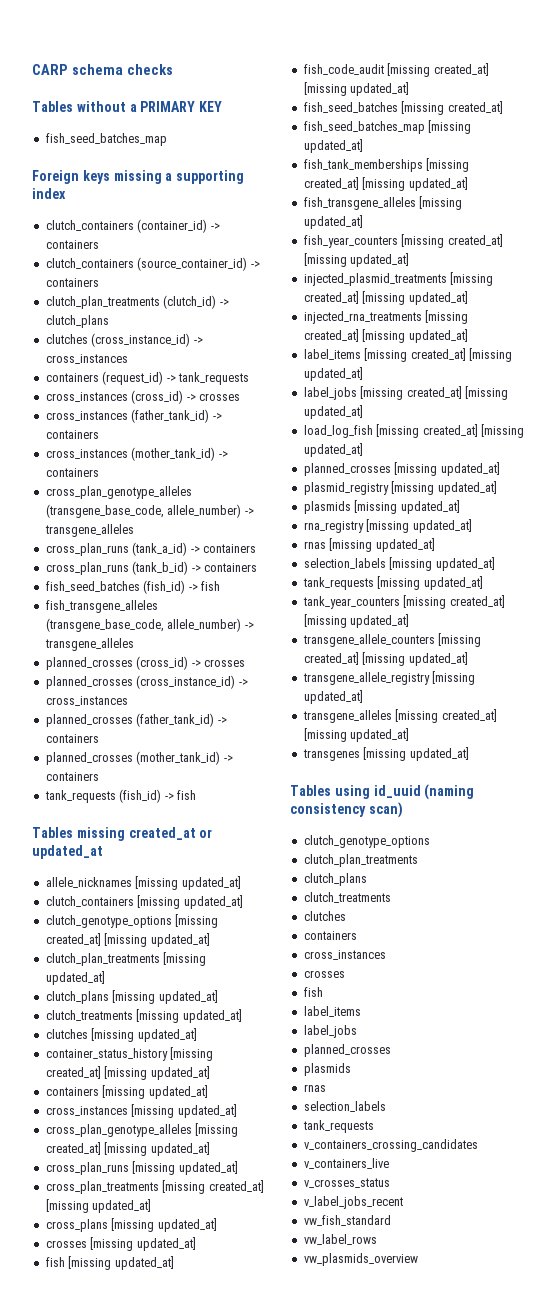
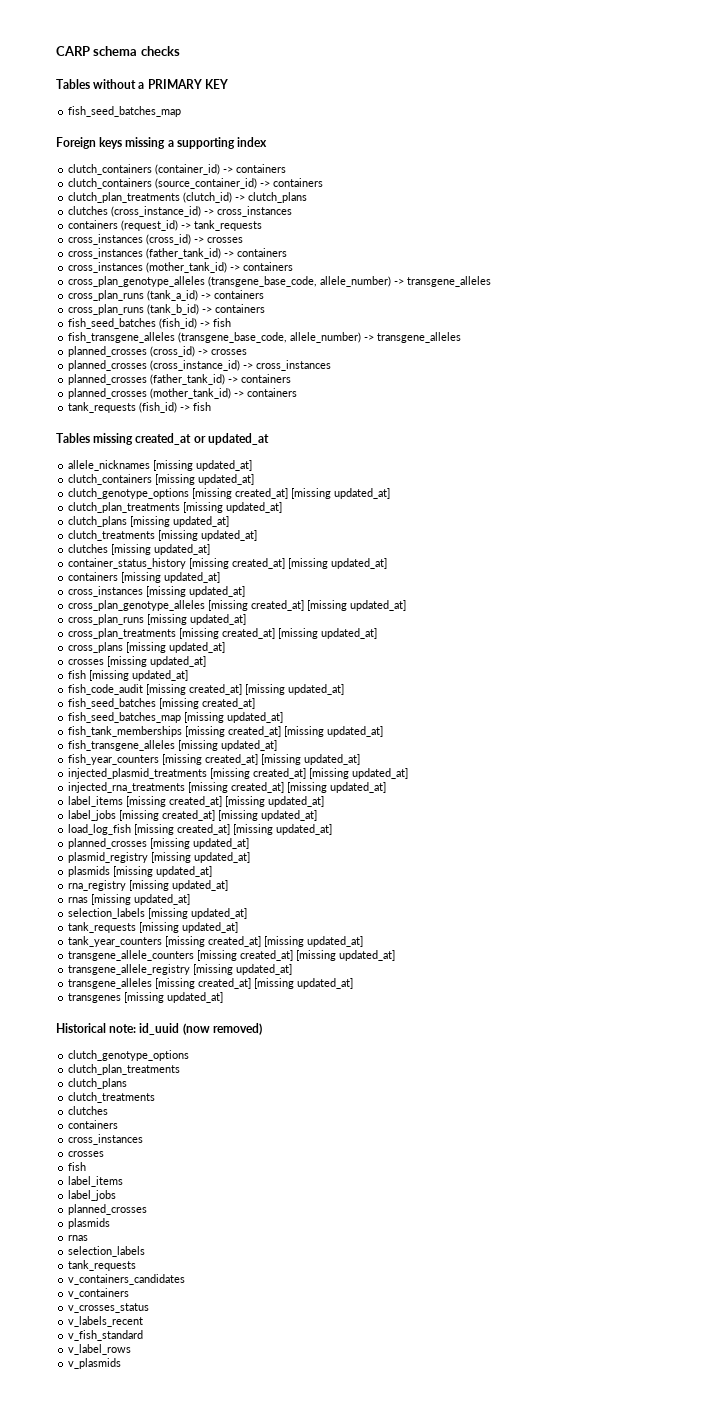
[290,784,475,800] [290,802,403,818] Tables using id_uuid (naming consistency scan) -> [56,1023,262,1035] Historical note: id_uuid (now removed)
[303,1139,478,1152] [303,1158,389,1169] v_containers_crossing_candidates // v_containers_live -> [68,1274,186,1285] [68,1288,130,1299] v_containers_candidates // v_containers
[303,1196,403,1209] [303,1215,391,1226] [303,1234,377,1245] [303,1253,418,1266] v_label_jobs_recent // vw_fish_standard // vw_label_rows // vw_plasmids_overview -> [68,1316,144,1327] [68,1330,144,1341] [68,1344,132,1355] [68,1358,122,1369] v_labels_recent // v_fish_standard // v_label_rows // v_plasmids

